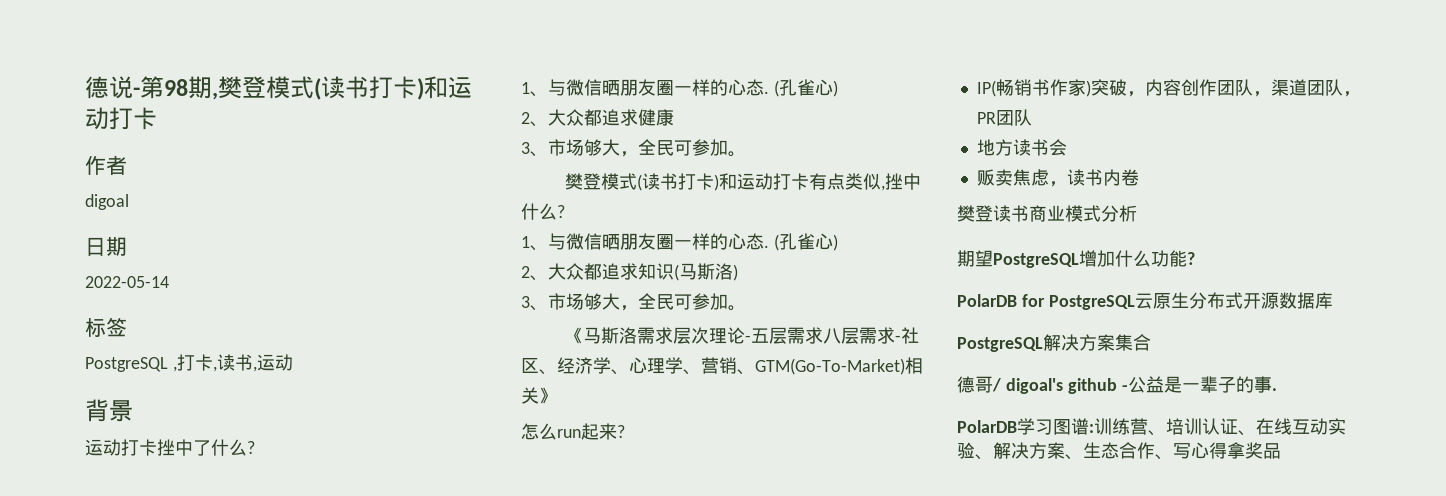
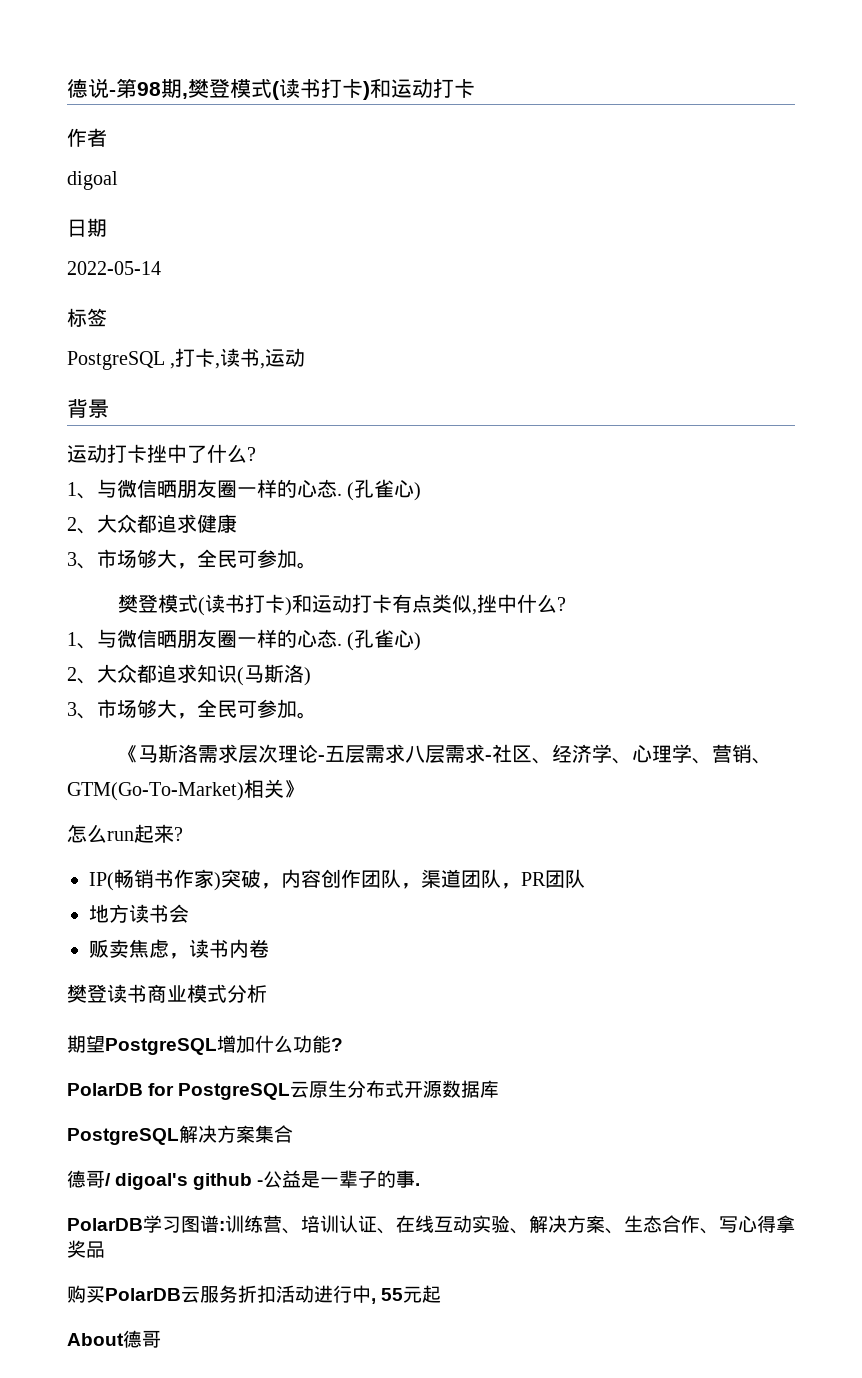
(1281, 451) none -> [67,1285,442,1304] [67,1330,161,1348] // 购买PolarDB云服务折扣活动进行中, 55元起 // About德哥

